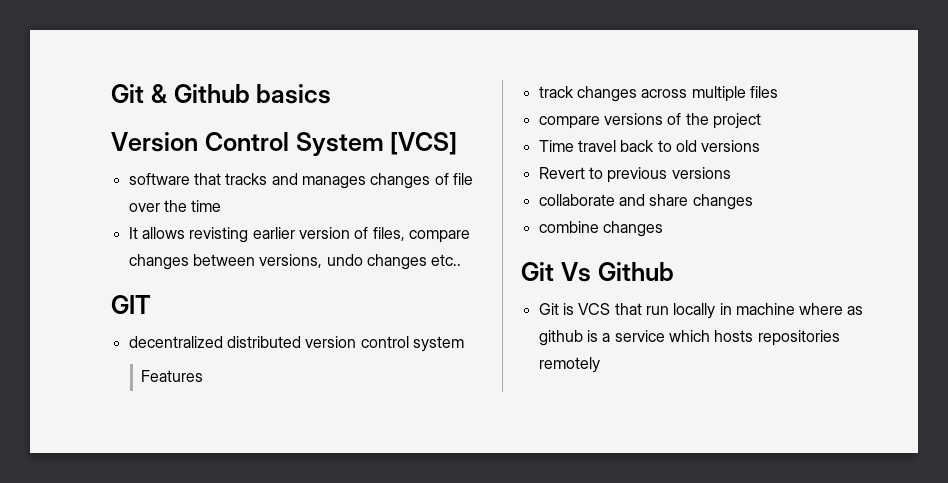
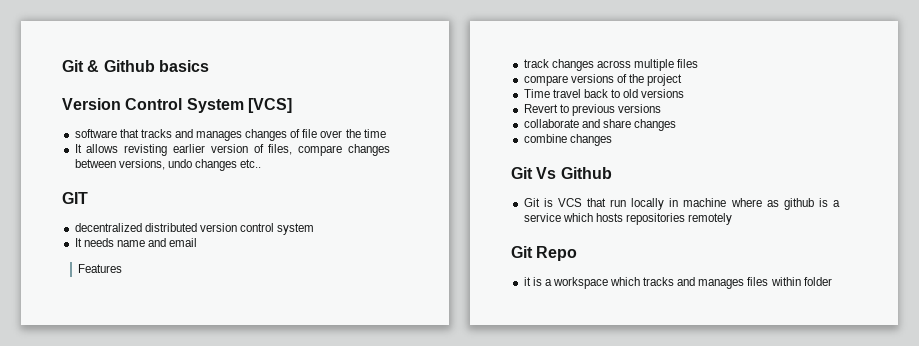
(464, 344) none -> [74,238,198,247] // It needs name and email
(600, 365) none -> [511,246,578,261] [523,277,832,289] // Git Repo // it is a workspace which tracks and manages files within folder

